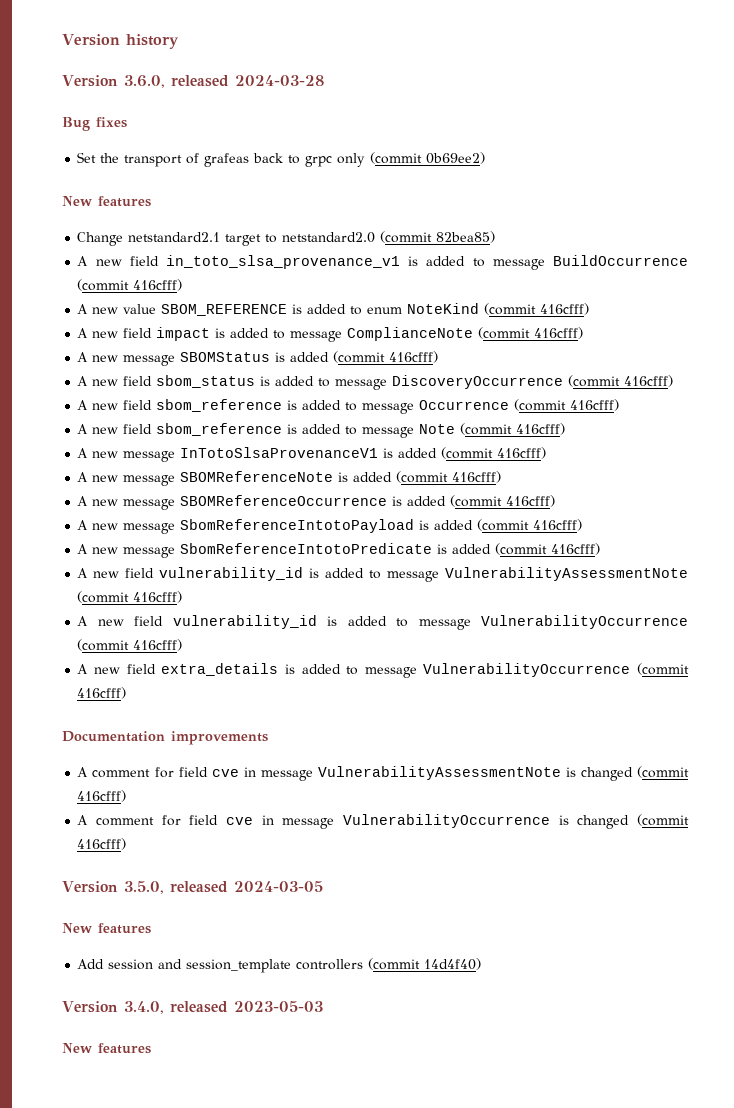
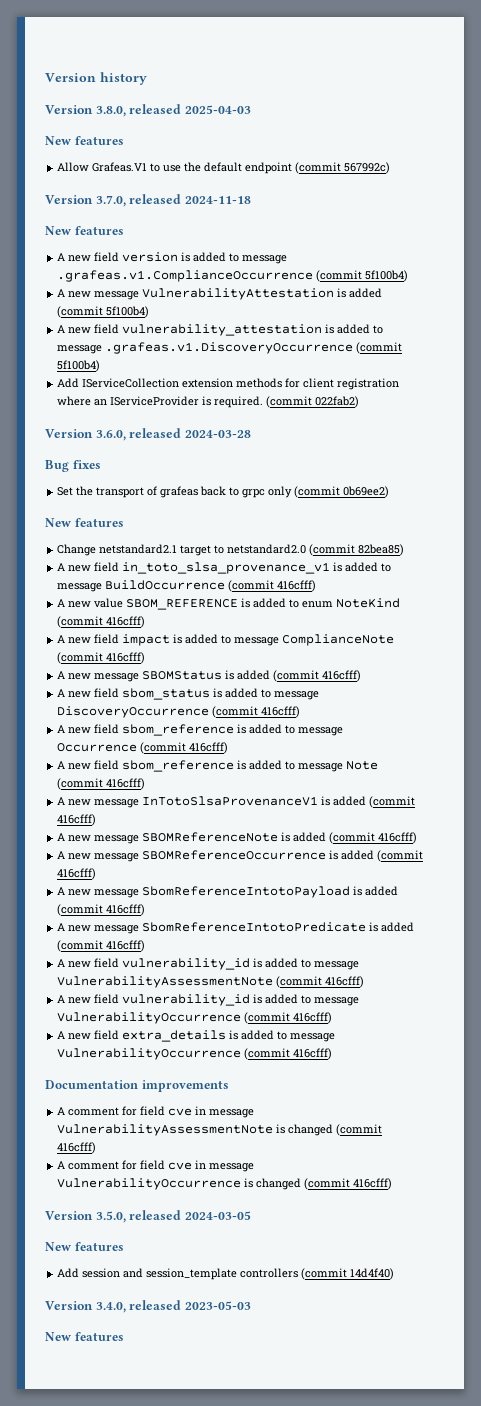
(179, 41) none -> [45,104,251,117] [45,136,124,145] [57,162,391,174] [45,194,251,207] [45,226,124,235] [57,252,288,264] [57,270,409,282] [57,288,383,300] [57,306,150,318] [57,324,384,336] [57,342,403,354] [57,360,101,372] [57,378,400,390] [57,396,360,408] // Version 3.8.0, released 2025-04-03 // New features // Allow Grafeas.V1 to use the default endpoint (commit 567992c) // Version 3.7.0, released 2024-11-18 // New features // A new field version is added to message .grafeas.v1.ComplianceOccurrence (commit 5f100b4) // A new message VulnerabilityAttestation is added (commit 5f100b4) // A new field vulnerability_attestation is added to message .grafeas.v1.DiscoveryOccurrence (commit 5f100b4) // Add IServiceCollection extension methods for client registration where an IServiceProvider is required. (commit 022fab2)

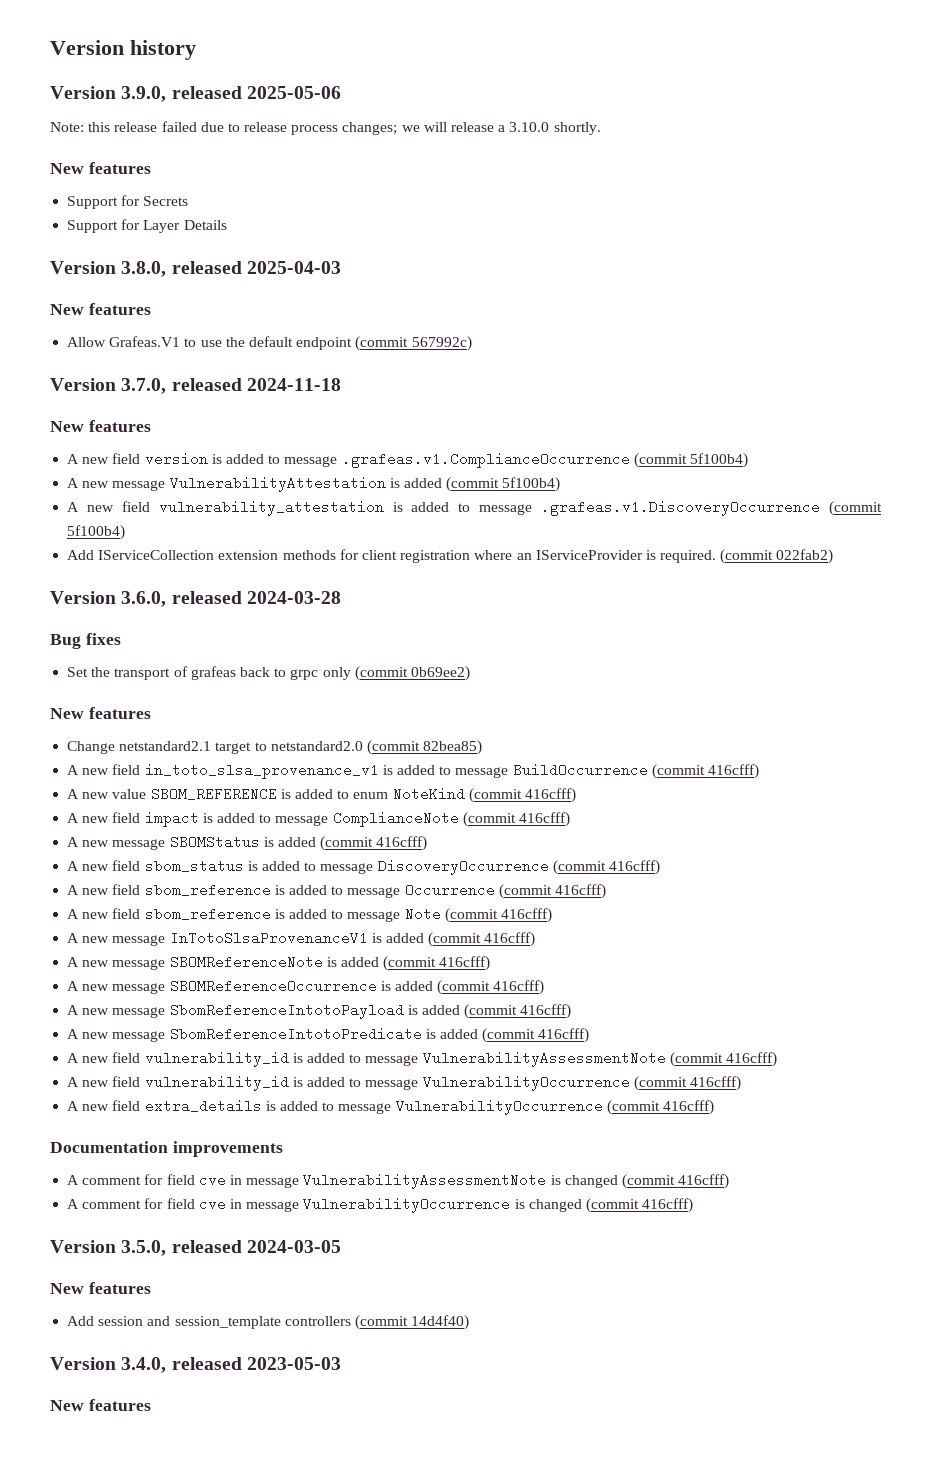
(147, 78) none -> [50,86,341,102] [50,121,601,135] [50,162,151,174] [67,195,189,209] [67,219,227,233] // Version 3.9.0, released 2025-05-06 // Note: this release failed due to release process changes; we will release a 3.10.0 shortly. // New features // Support for Secrets // Support for Layer Details

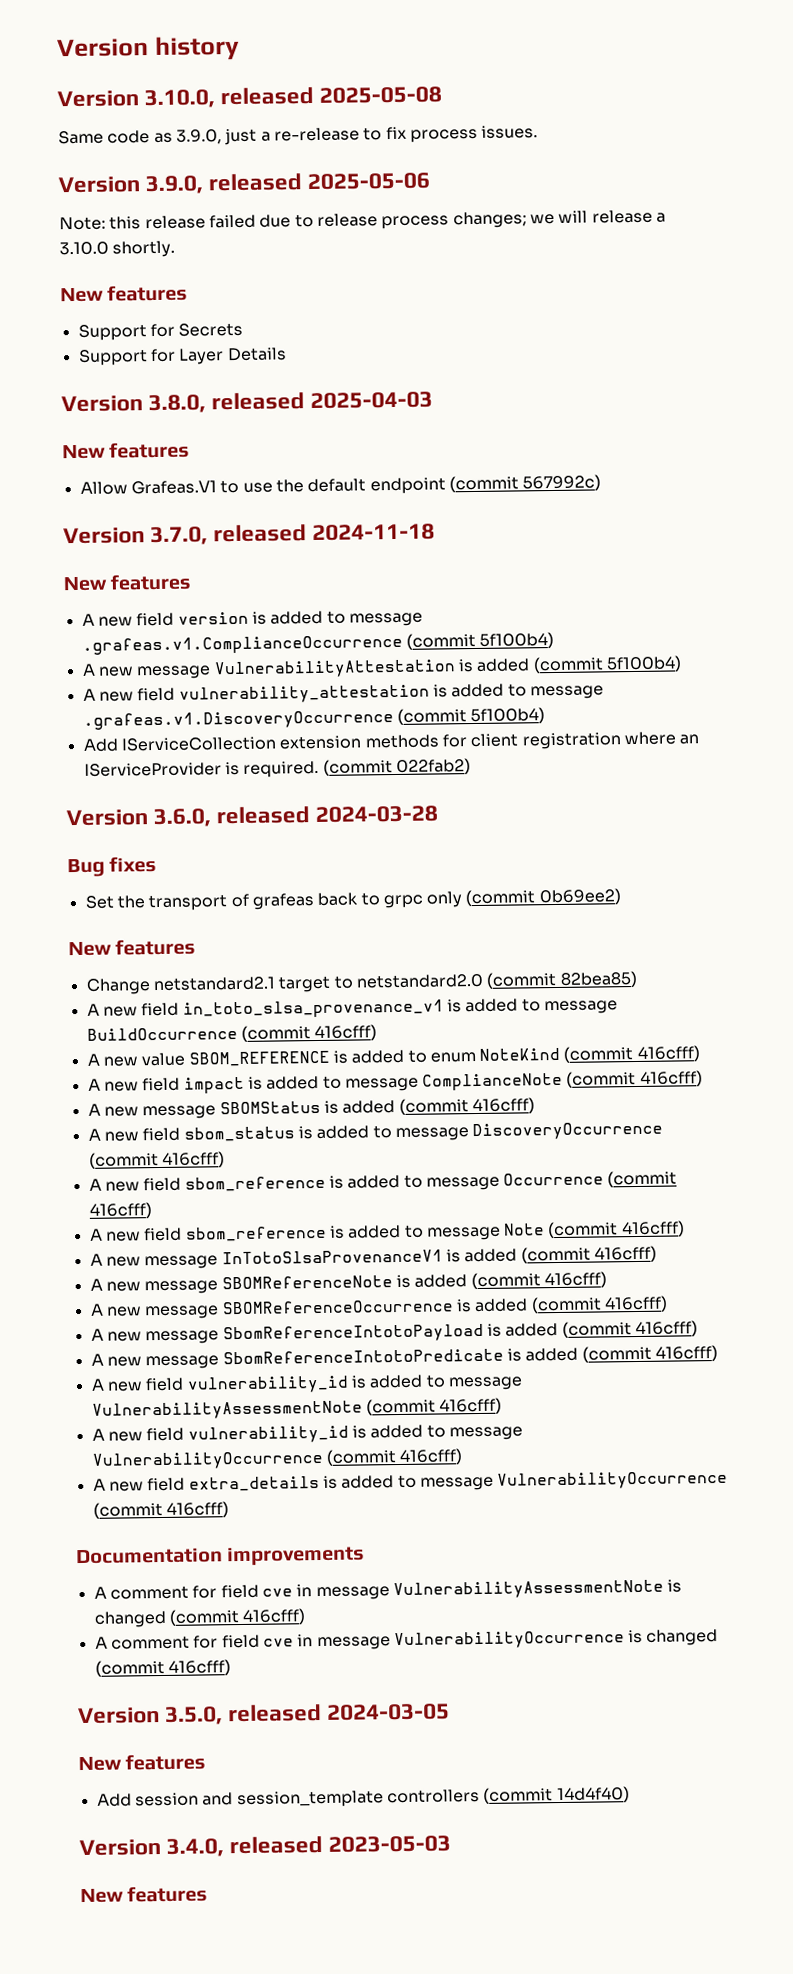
(196, 50) none -> [57,86,443,109] [58,125,539,146] // Version 3.10.0, released 2025-05-08 // Same code as 3.9.0, just a re-release to fix process issues.

